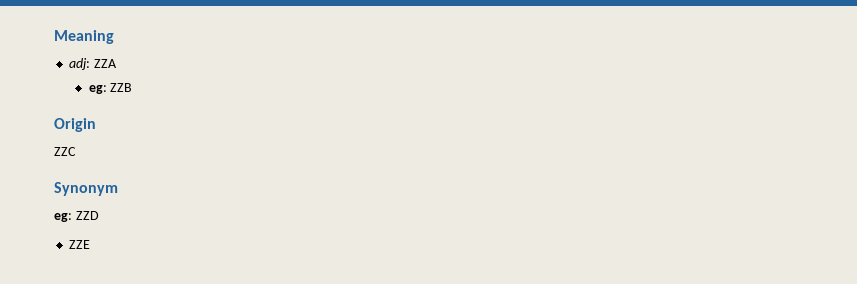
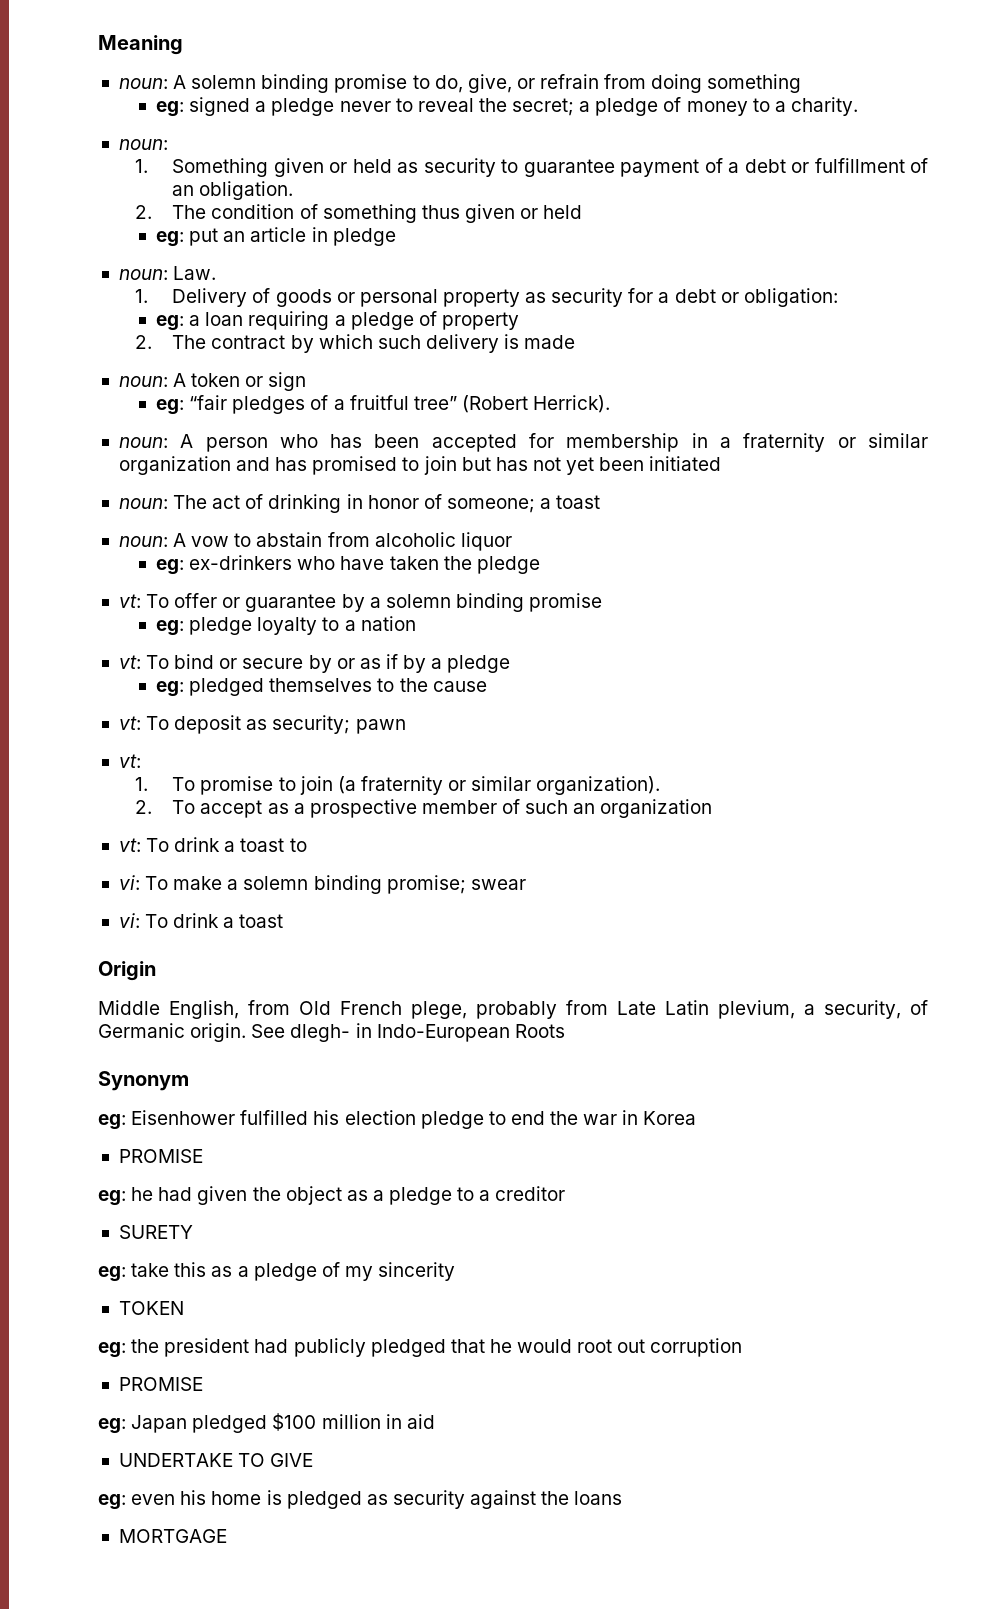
[69,58,118,70] [88,83,133,94] [54,118,96,132] [54,147,76,156] [54,182,118,196] [54,211,99,222] [69,240,91,249] adj: ZZA // eg: ZZB // Origin // ZZC // Synonym // eg: ZZD // ZZE -> [118,74,802,93] [156,97,858,117] [118,139,168,150] [135,158,928,177] [172,181,294,200] [135,204,583,223] [156,227,396,247] [118,266,217,280] [135,288,838,307] [156,311,519,331] [135,334,576,353] [118,372,307,391] [156,395,611,415] [118,433,928,452] [118,456,722,475] [118,494,601,513] [118,532,512,551] [156,555,540,575] [118,593,603,612] [156,616,416,636] [118,654,511,673] [156,678,487,697] [118,715,406,734] [118,754,141,768] [135,776,661,795] [135,799,713,818] [118,837,307,852] [118,875,526,894] [118,913,284,928] [98,961,156,981] [98,1000,928,1019] [98,1023,565,1042] [98,1071,189,1091] [98,1110,697,1130] [118,1149,203,1163] [98,1186,566,1206] [118,1225,193,1239] [98,1262,456,1282] [118,1301,184,1315] [98,1338,743,1358] [118,1377,203,1391] [98,1413,435,1434] [118,1453,314,1467] [98,1490,623,1510] [118,1529,227,1543] noun: A solemn binding promise to do, give, or refrain from doing something // eg: signed a pledge never to reveal the secret; a pledge of money to a charity. // noun: // 1. Something given or held as security to guarantee payment of a debt or fulfillment of an obligation. // 2. The condition of something thus given or held // eg: put an article in pledge // noun: Law. // 1. Delivery of goods or personal property as security for a debt or obligation: // eg: a loan requiring a pledge of property // 2. The contract by which such delivery is made // noun: A token or sign // eg: “fair pledges of a fruitful tree” (Robert Herrick). // noun: A person who has been accepted for membership in a fraternity or similar organization and has promised to join but has not yet been initiated // noun: The act of drinking in honor of someone; a toast // noun: A vow to abstain from alcoholic liquor // eg: ex-drinkers who have taken the pledge // vt: To offer or guarantee by a solemn binding promise // eg: pledge loyalty to a nation // vt: To bind or secure by or as if by a pledge // eg: pledged themselves to the cause // vt: To deposit as security; pawn // vt: // 1. To promise to join (a fraternity or similar organization). // 2. To accept as a prospective member of such an organization // vt: To drink a toast to // vi: To make a solemn binding promise; swear // vi: To drink a toast // Origin // Middle English, from Old French plege, probably from Late Latin plevium, a security, of Germanic origin. See dlegh- in Indo-European Roots // Synonym // eg: Eisenhower fulfilled his election pledge to end the war in Korea // PROMISE // eg: he had given the object as a pledge to a creditor // SURETY // eg: take this as a pledge of my sincerity // TOKEN // eg: the president had publicly pledged that he would root out corruption // PROMISE // eg: Japan pledged $100 million in aid // UNDERTAKE TO GIVE // eg: even his home is pledged as security against the loans // MORTGAGE

